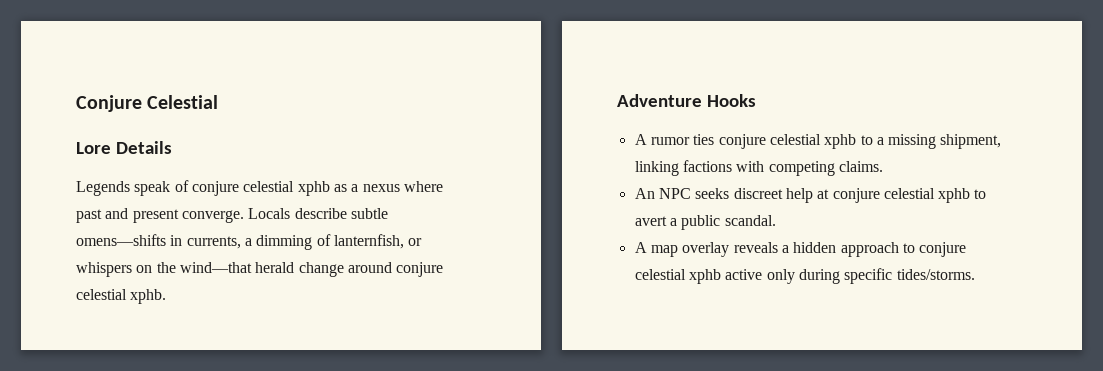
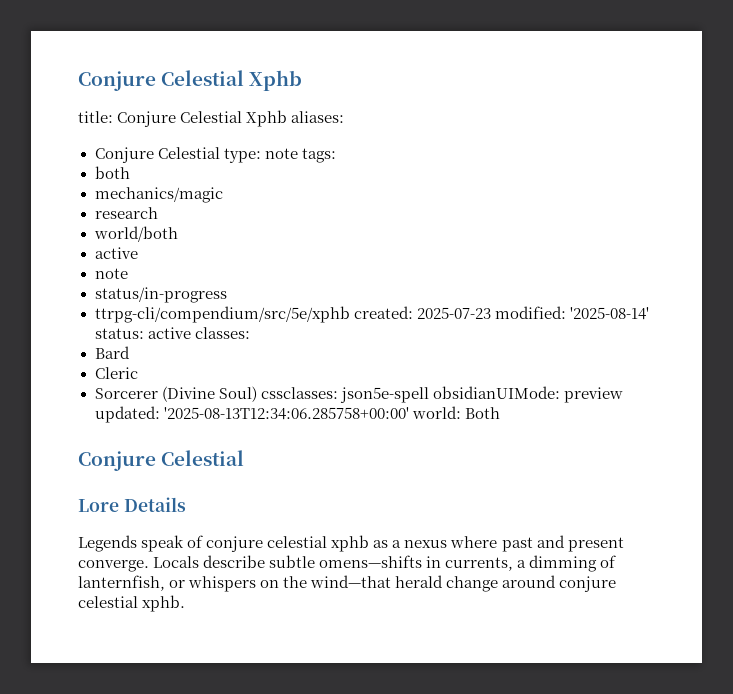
[76,95,219,112] Conjure Celestial -> [78,70,303,91] [78,110,345,127] [94,147,336,163] [94,166,130,179] [94,187,223,203] [94,207,158,219] [93,226,178,242] [94,247,138,259] [94,268,128,279] [94,287,227,303] [94,306,649,323] [94,327,250,339] [94,346,130,359] [94,367,138,379] [94,386,623,403] [94,406,500,423] [78,450,245,471] Conjure Celestial Xphb // title: Conjure Celestial Xphb aliases: // Conjure Celestial type: note tags: // both // mechanics/magic // research // world/both // active // note // status/in-progress // ttrpg-cli/compendium/src/5e/xphb created: 2025-07-23 modified: '2025-08-14' status: active classes: // Bard // Cleric // Sorcerer (Divine Soul) cssclasses: json5e-spell obsidianUIMode: preview updated: '2025-08-13T12:34:06.285758+00:00' world: Both // Conjure Celestial
[617,94,756,107] [634,134,1002,149] [634,160,883,176] [634,188,987,203] [634,215,776,230] [634,242,967,257] [634,268,975,284] // Adventure Hooks // A rumor ties conjure celestial xphb to a missing shipment, linking factions with competing claims. // An NPC seeks discreet help at conjure celestial xphb to avert a public scandal. // A map overlay reveals a hidden approach to conjure celestial xphb active only during specific tides/storms. -> (186, 603) none

